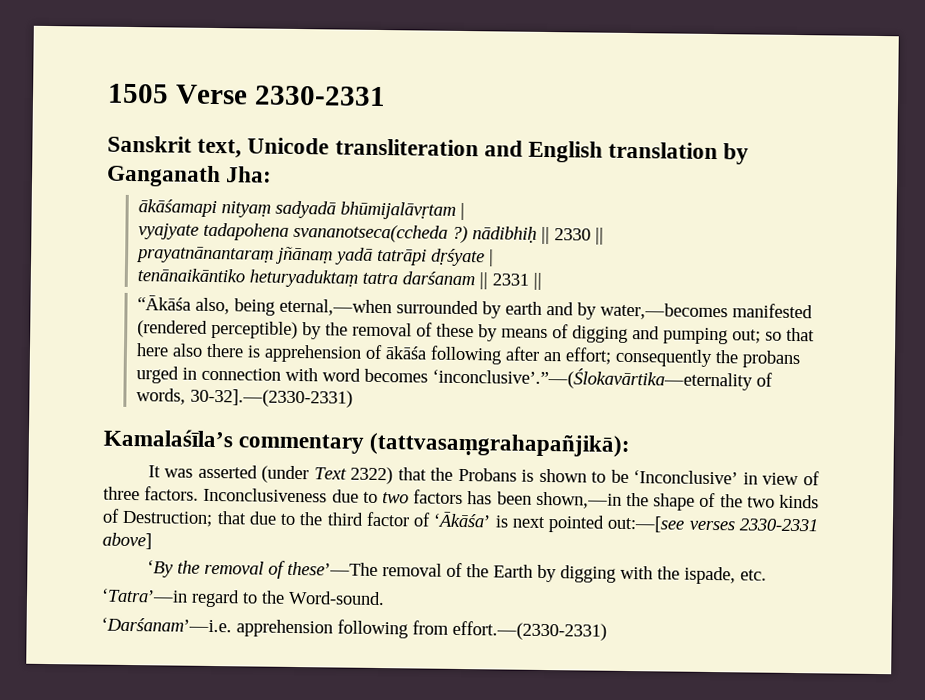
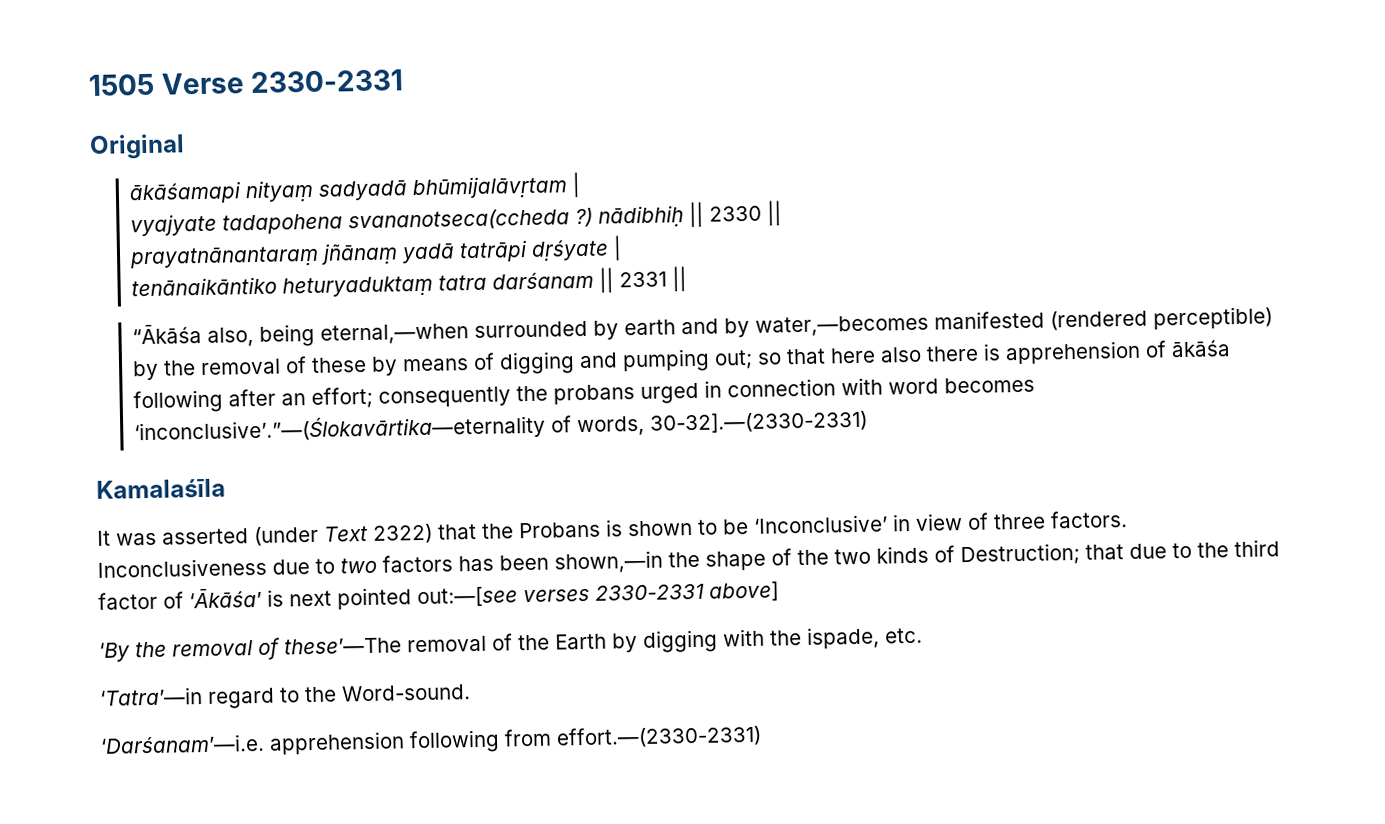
[107,135,750,165] [106,164,273,188] Sanskrit text, Unicode transliteration and English translation by Ganganath Jha: -> [89,133,185,159] Original
[103,428,631,458] Kamalaśīla’s commentary (tattvasaṃgrahapañjikā): -> [96,478,226,499] Kamalaśīla

